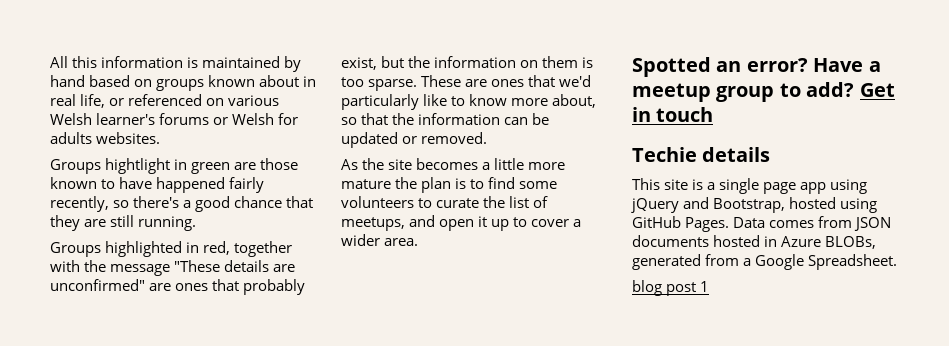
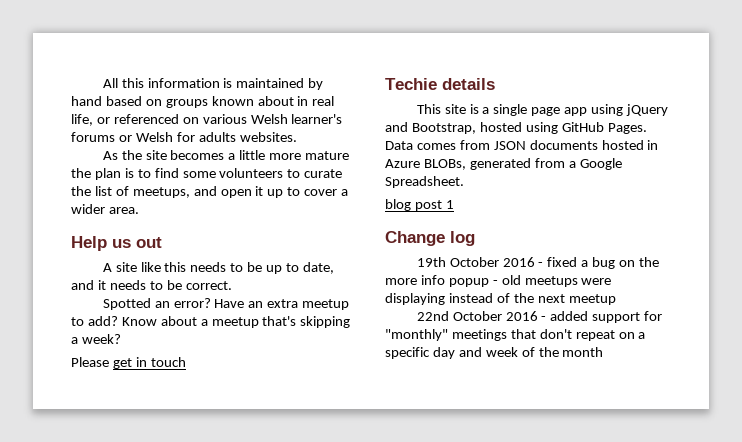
[50,158,299,174] [50,177,265,193] [50,196,314,212] [50,215,197,231] [50,241,293,257] [50,260,296,276] [50,279,306,295] [341,56,594,70] [341,75,592,91] [341,94,597,110] [341,113,550,125] [341,132,488,148] // Groups hightlight in green are those known to have happened fairly recently, so there's a good chance that they are still running. // Groups highlighted in red, together with the message "These details are unconfirmed" are ones that probably exist, but the information on them is too sparse. These are ones that we'd particularly like to know more about, so that the information can be updated or removed. -> (297, 137) none
[632,57,881,77] [632,82,895,102] Spotted an error? Have a meetup group to add? Get -> [71,236,162,251] [102,262,334,274] [71,280,232,290] [102,298,350,310] [71,316,351,328] [71,334,121,344] [71,357,132,369] Help us out // A site like this needs to be up to date, and it needs to be correct. // Spotted an error? Have an extra meetup to add? Know about a meetup that's skipping a week? // Please get
(710, 286) none -> [385,231,475,246] [416,257,659,269] [385,275,612,287] [385,293,616,305] [416,311,663,323] [385,329,646,341] [385,347,604,359] // Change log // 19th October 2016 - fixed a bug on the more info popup - old meetups were displaying instead of the next meetup // 22nd October 2016 - added support for "monthly" meetings that don't repeat on a specific day and week of the month

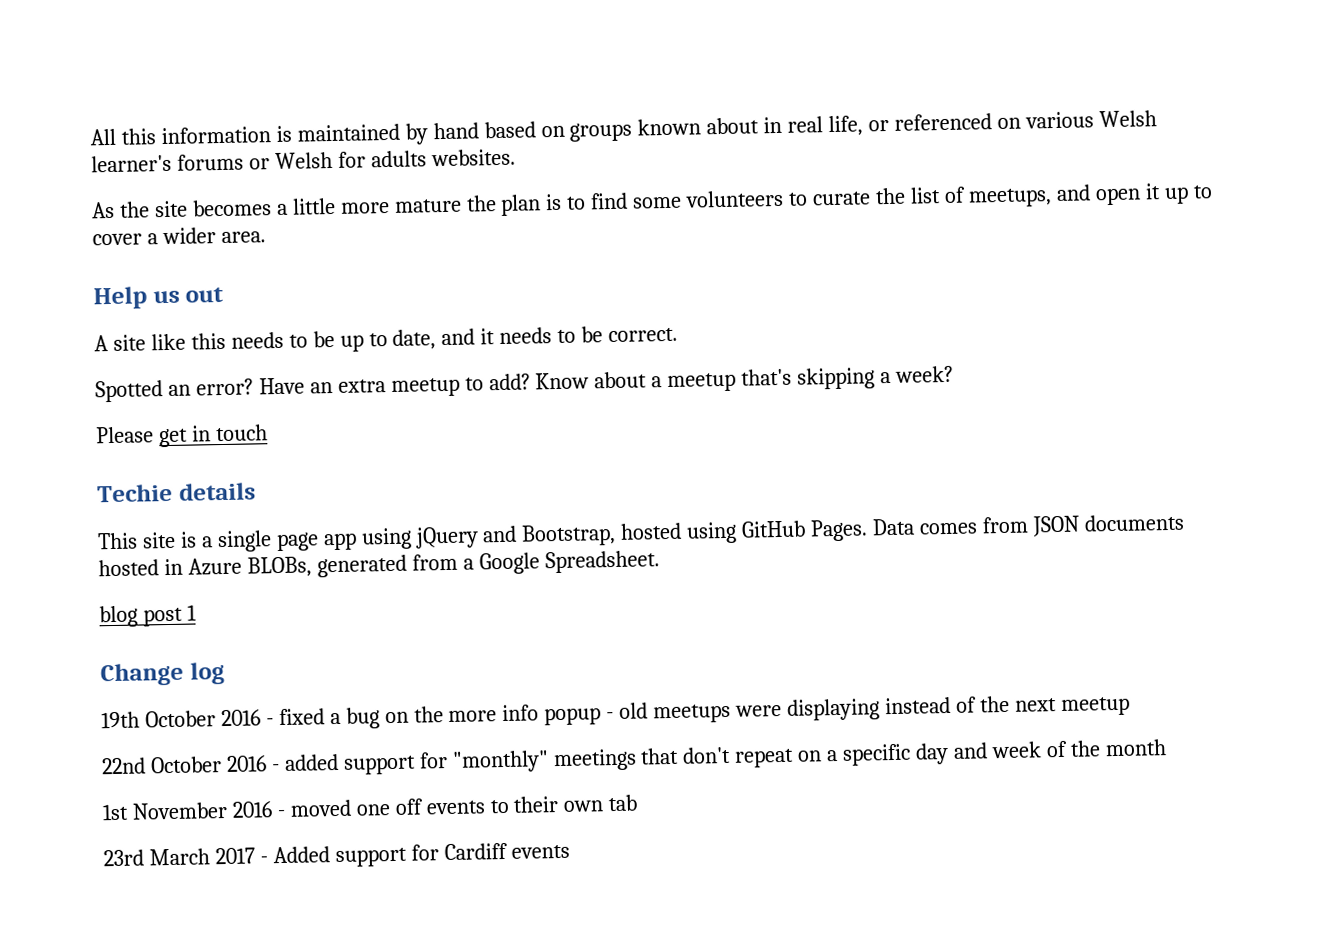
(604, 352) none -> [102,794,639,821] [103,842,570,868] // 1st November 2016 - moved one off events to their own tab // 23rd March 2017 - Added support for Cardiff events

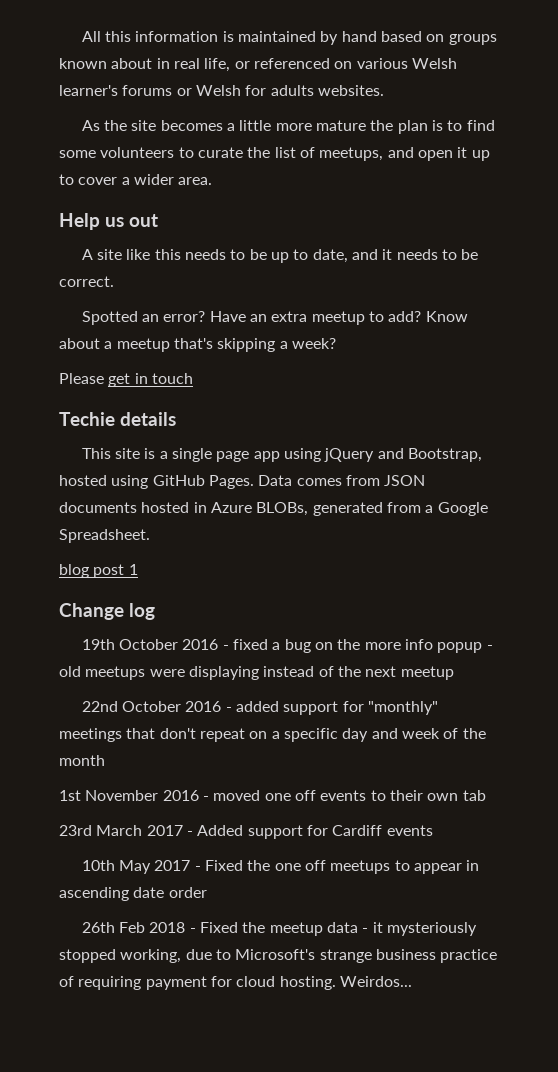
(570, 851) none -> [81,860,480,874] [59,887,207,901] [81,922,477,936] [59,949,498,963] [59,976,412,990] // 10th May 2017 - Fixed the one off meetups to appear in ascending date order // 26th Feb 2018 - Fixed the meetup data - it mysteriously stopped working, due to Microsoft's strange business practice of requiring payment for cloud hosting. Weirdos...

